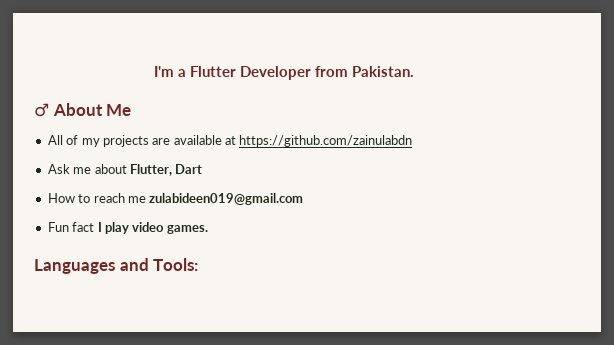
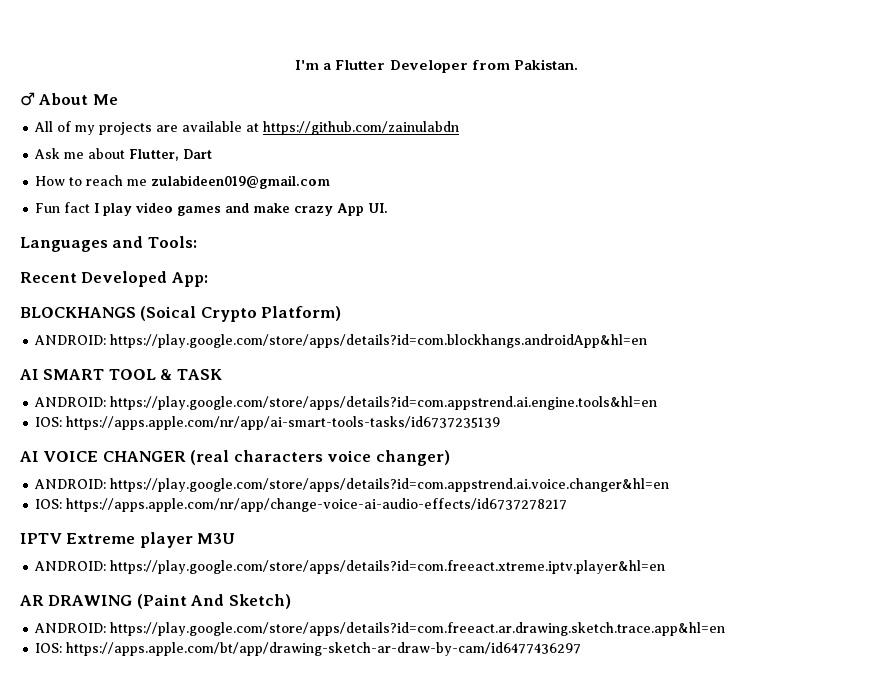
[166,225,208,234] [34,258,199,274] games. // Languages and Tools: -> [177,203,389,216] [20,236,197,252] [20,271,208,287] [20,306,342,322] [34,334,648,348] [20,369,222,380] [34,396,658,410] [35,416,501,430] [20,450,450,466] [34,478,670,492] [35,498,568,512] [20,532,236,548] [34,560,666,574] [20,594,291,609] [34,622,726,636] [35,642,582,656] games and make crazy App UI. // Languages and Tools: // Recent Developed App: // BLOCKHANGS (Soical Crypto Platform) // ANDROID: https://play.google.com/store/apps/details?id=com.blockhangs.androidApp&hl=en // AI SMART TOOL & TASK // ANDROID: https://play.google.com/store/apps/details?id=com.appstrend.ai.engine.tools&hl=en // IOS: https://apps.apple.com/nr/app/ai-smart-tools-tasks/id6737235139 // AI VOICE CHANGER (real characters voice changer) // ANDROID: https://play.google.com/store/apps/details?id=com.appstrend.ai.voice.changer&hl=en // IOS: https://apps.apple.com/nr/app/change-voice-ai-audio-effects/id6737278217 // IPTV Extreme player M3U // ANDROID: https://play.google.com/store/apps/details?id=com.freeact.xtreme.iptv.player&hl=en // AR DRAWING (Paint And Sketch) // ANDROID: https://play.google.com/store/apps/details?id=com.freeact.ar.drawing.sketch.trace.app&hl=en // IOS: https://apps.apple.com/bt/app/drawing-sketch-ar-draw-by-cam/id6477436297

